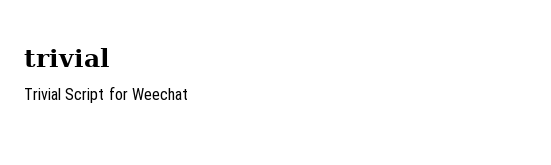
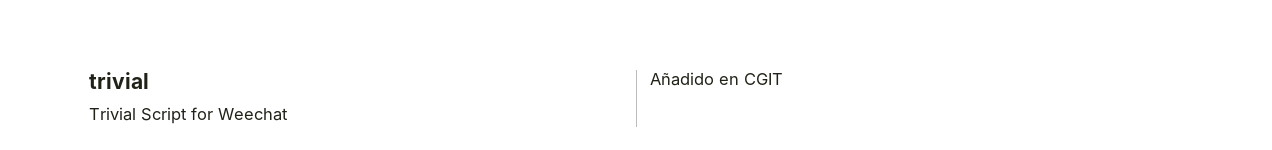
(188, 94) none -> [650,72,783,86] // Añadido en CGIT

